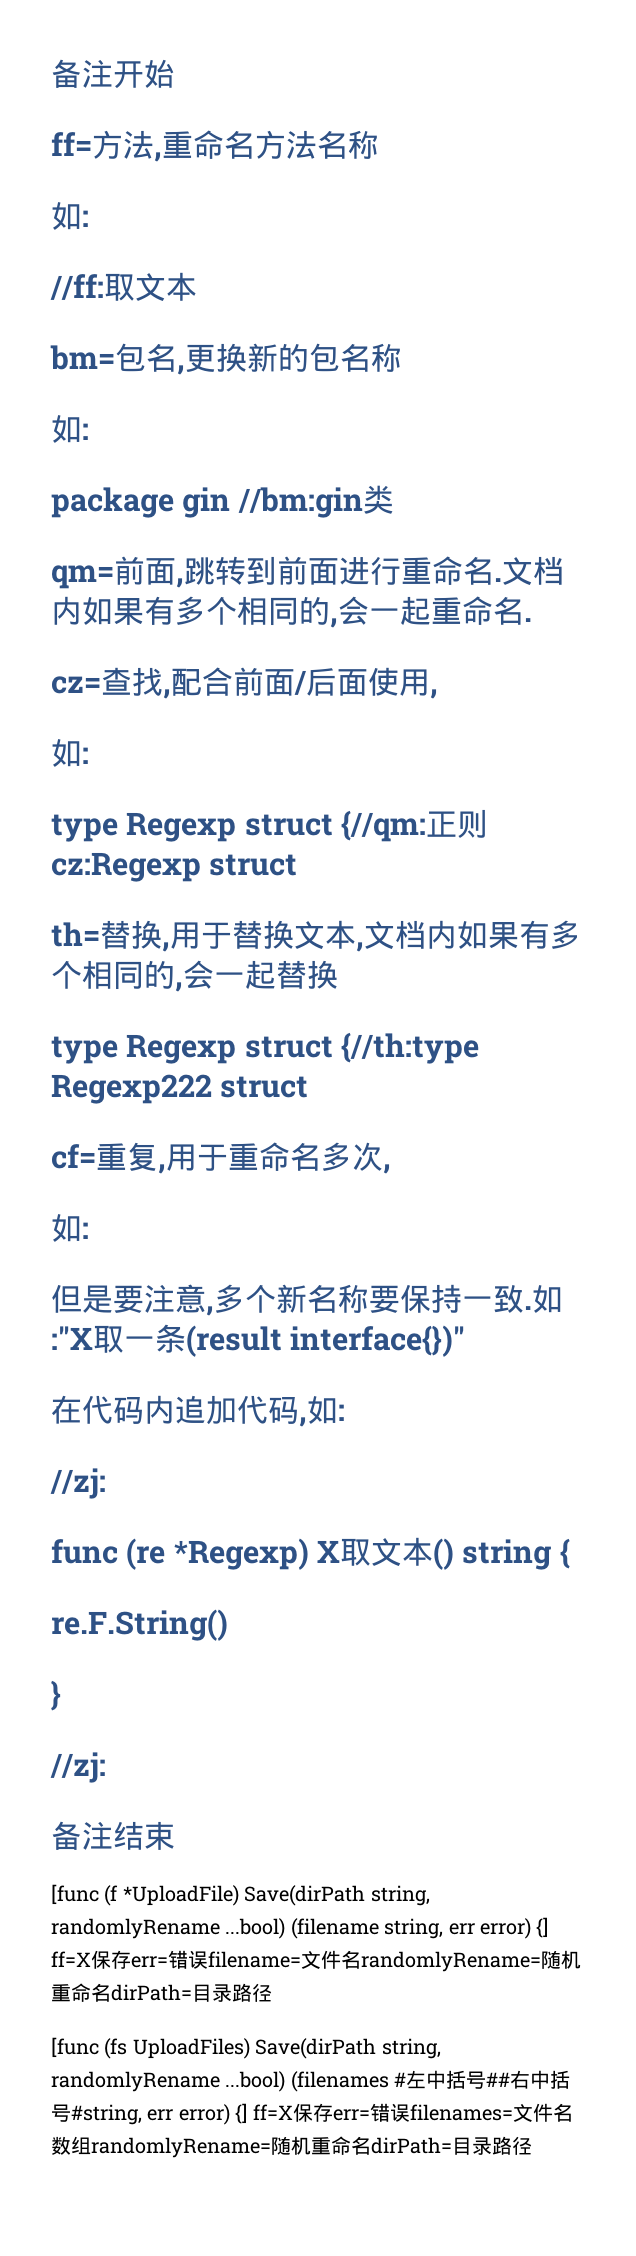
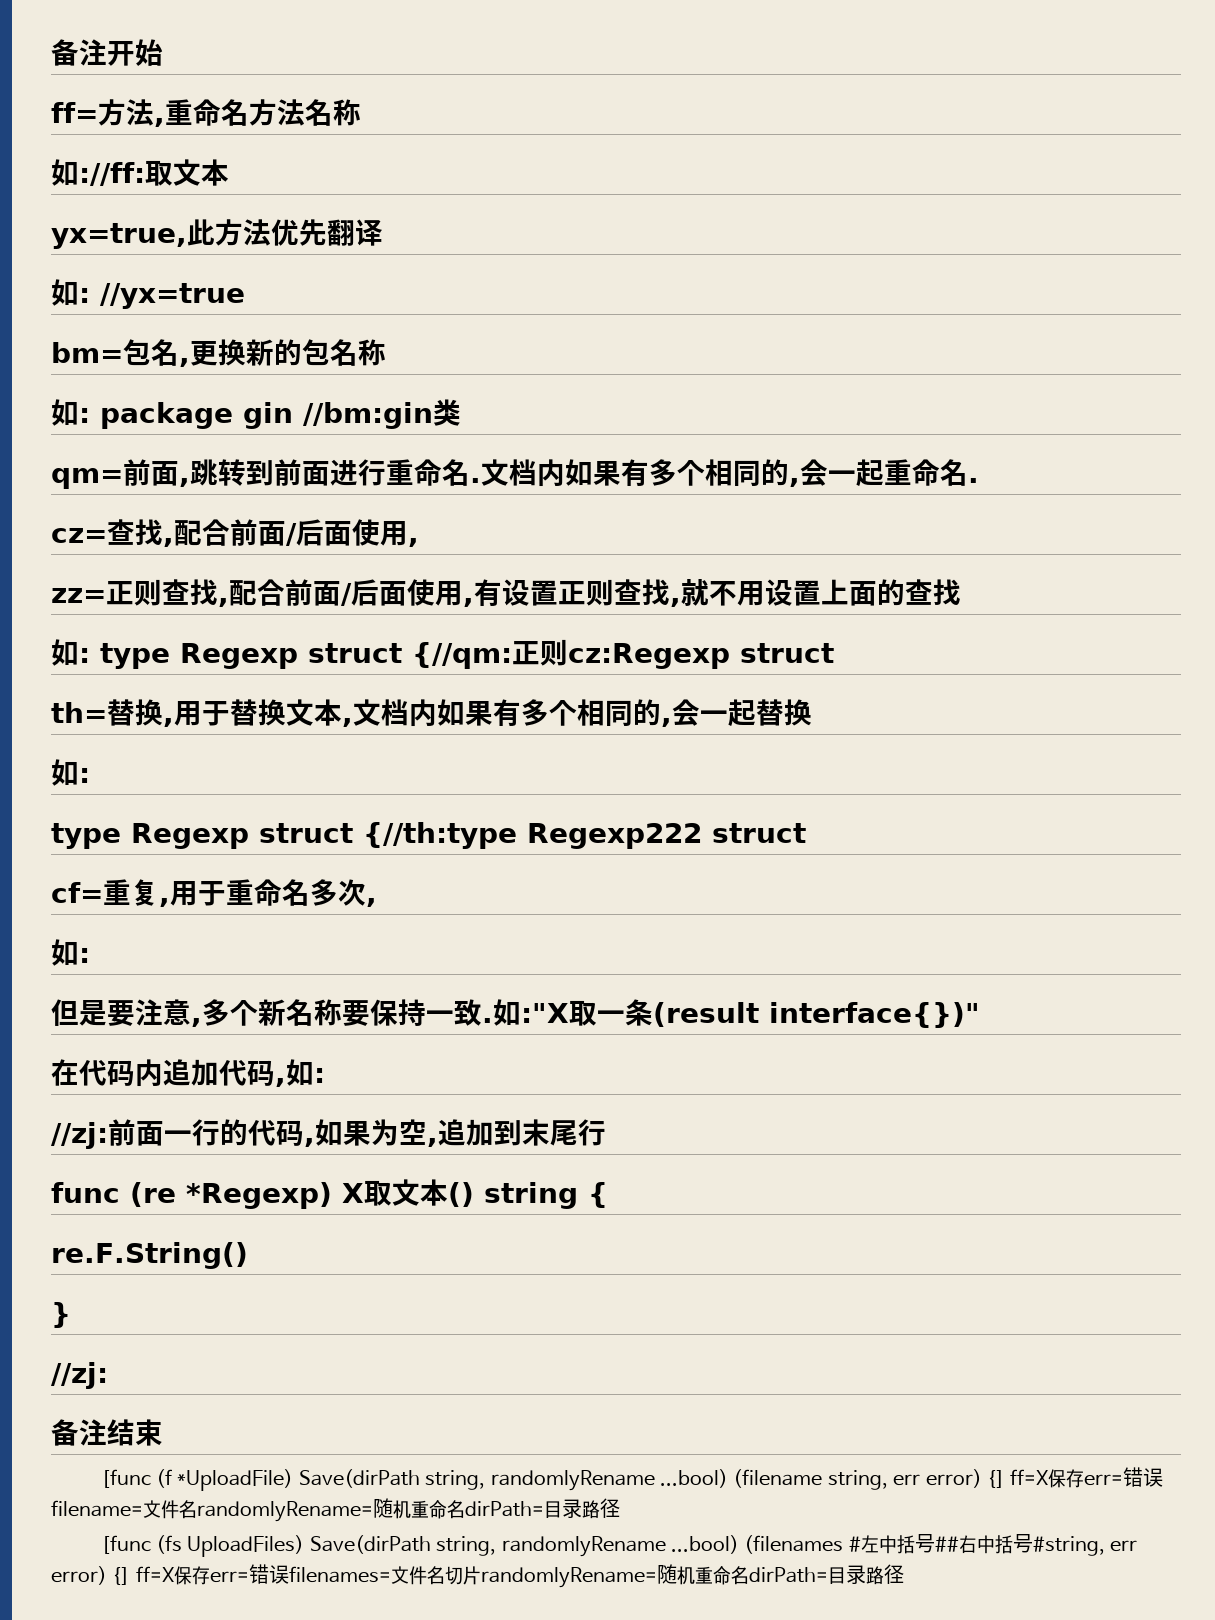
[82,210,89,227] [50,272,197,302] : // //ff:取文本 -> [79,159,229,186] [51,219,383,249] [51,279,245,309] ://ff:取文本 // yx=true,此方法优先翻译 // 如: //yx=true
(89, 431) // -> (90, 415) none
[51,739,89,767] // 如: // -> [51,579,961,607] [51,639,90,666] // zz=正则查找,配合前面/后面使用,有设置正则查找,就不用设置上面的查找 // 如:
(338, 974) none -> [51,759,90,786] // 如:
(106, 1483) none -> [108,1119,606,1147] 前面一行的代码,如果为空,追加到末尾行
[51,2136,91,2155] 数组 -> [444,1566,481,1585] 切片

